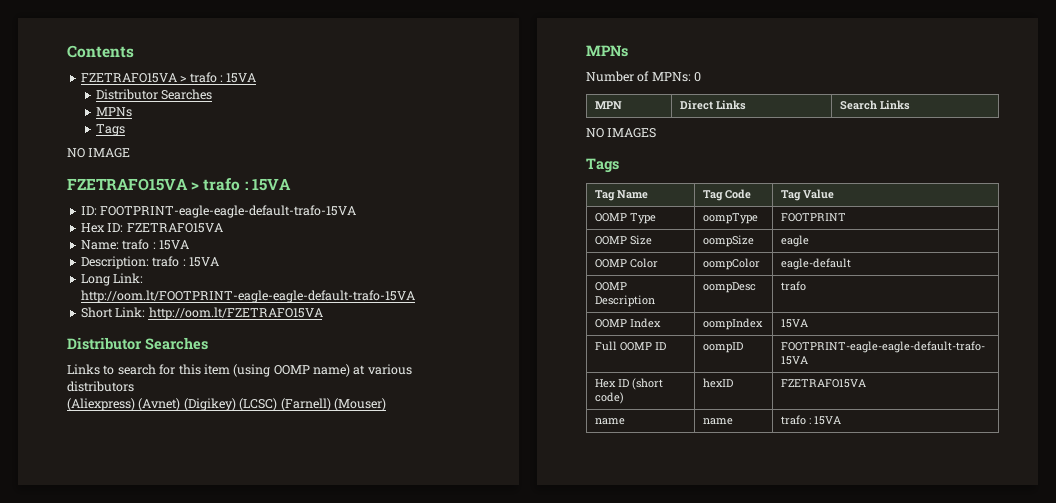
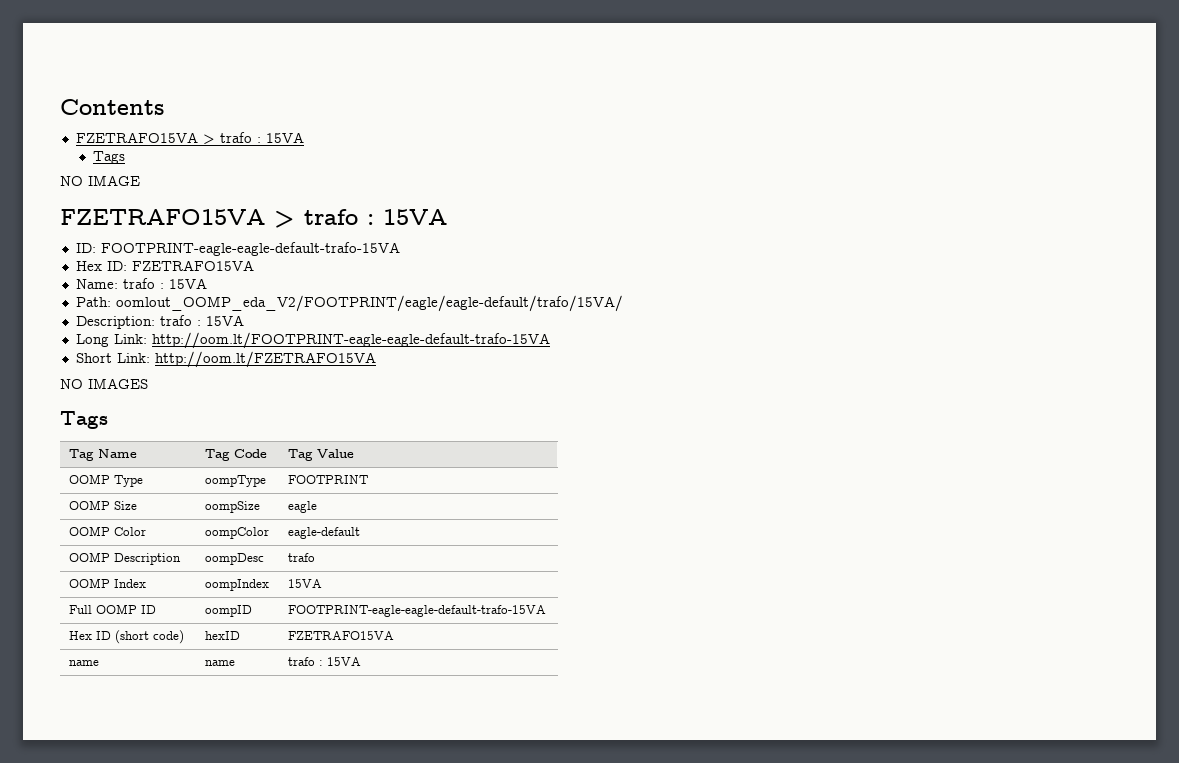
[95,89,213,100] [95,107,132,117] // Distributor Searches // MPNs -> (304, 137) none
(189, 245) none -> [75,295,623,312] // Path: oomlout_OOMP_eda_V2/FOOTPRINT/eagle/eagle-default/trafo/15VA/
[67,337,208,350] [67,364,412,377] [67,381,134,392] [67,398,386,411] [586,45,628,57] [586,71,702,82] [595,101,623,109] [680,100,747,110] [840,100,911,110] // Distributor Searches // Links to search for this item (using OOMP name) at various distributors // (Aliexpress) (Avnet) (Digikey) (LCSC) (Farnell) (Mouser) // MPNs // Number of MPNs: 0 // MPN | Direct Links | Search Links -> (376, 359) none

